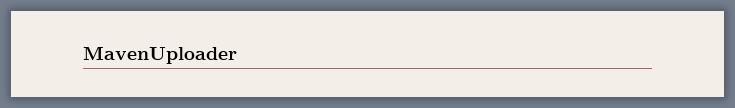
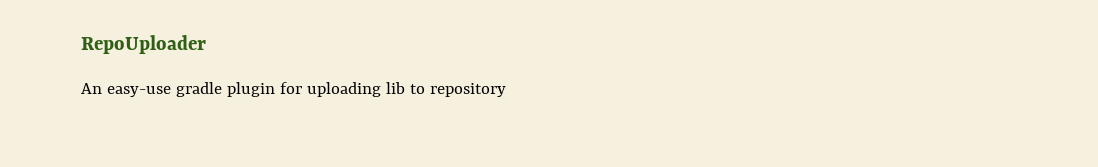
[83,46,237,64] MavenUploader -> [81,35,206,54] [81,82,506,97] RepoUploader // An easy-use gradle plugin for uploading lib to repository

